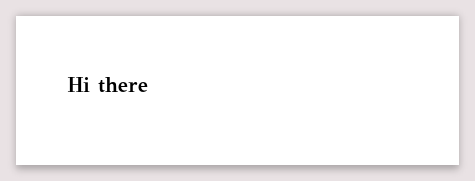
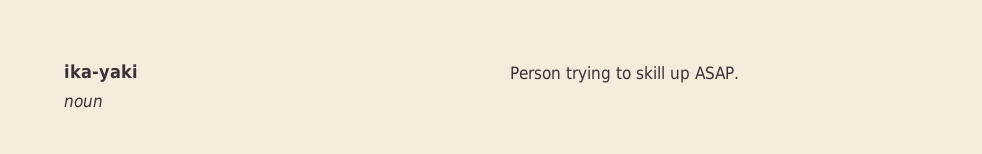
[67,77,148,93] Hi there -> [64,64,138,82] [64,97,103,108] [510,66,739,83] ika-yaki // noun // Person trying to skill up ASAP.

